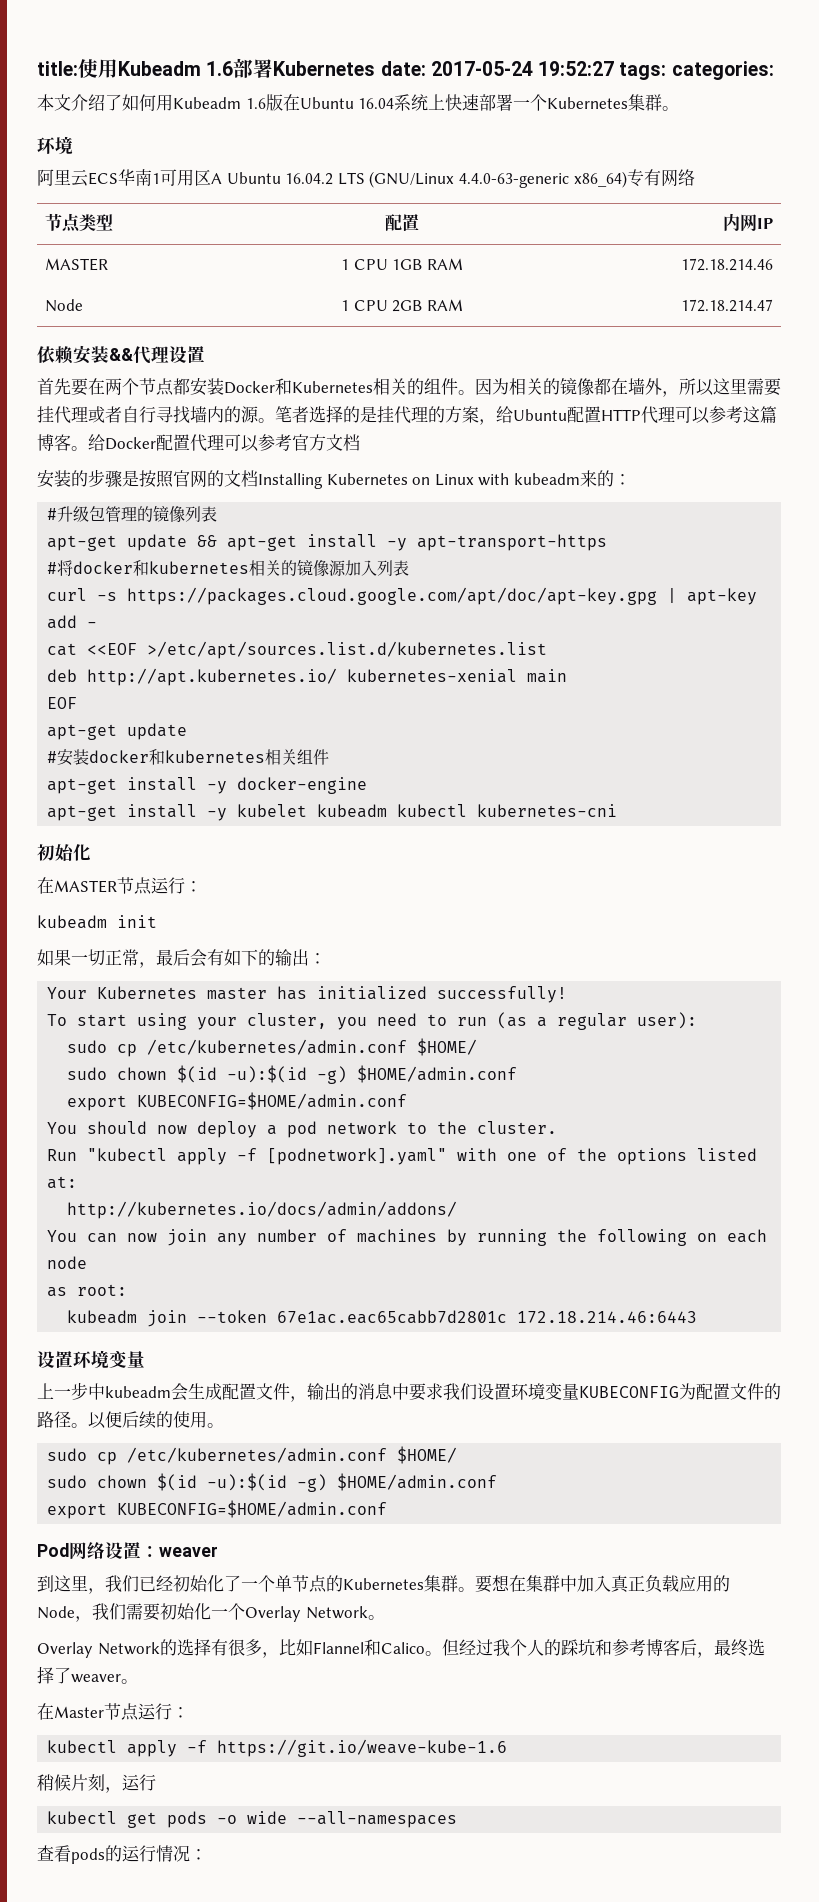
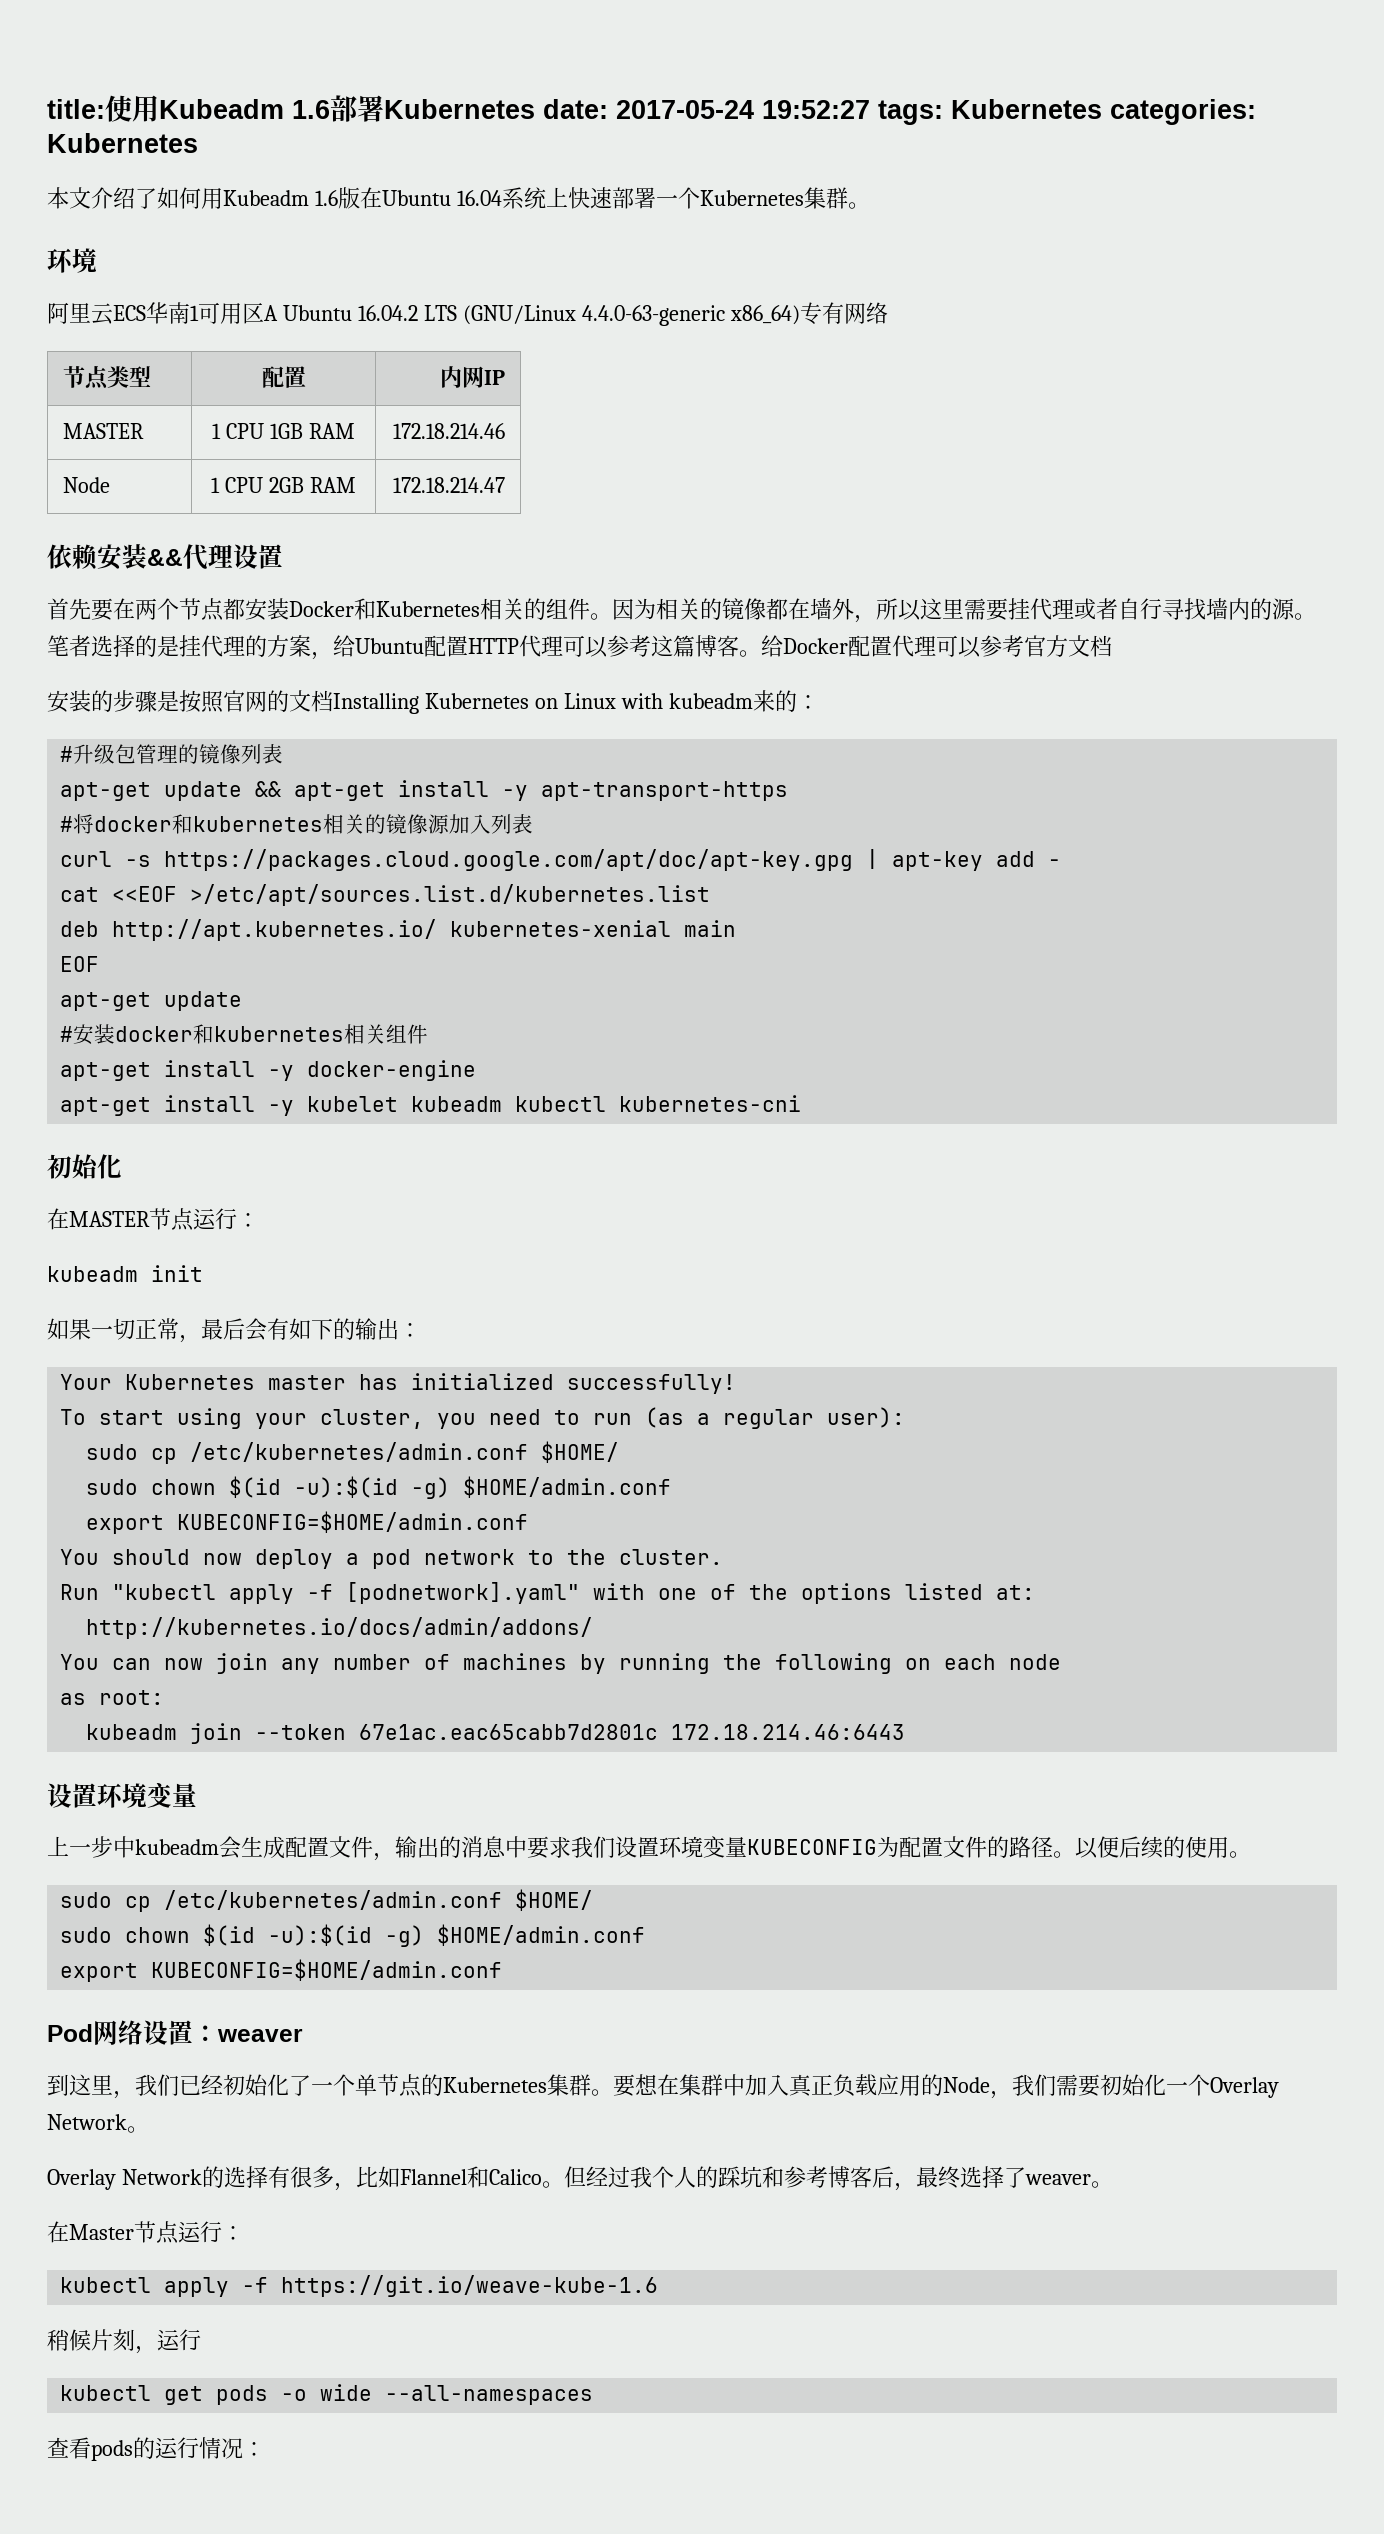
(667, 71) none -> [951,99,1102,119] Kubernetes
(774, 70) none -> [47,133,198,153] Kubernetes

